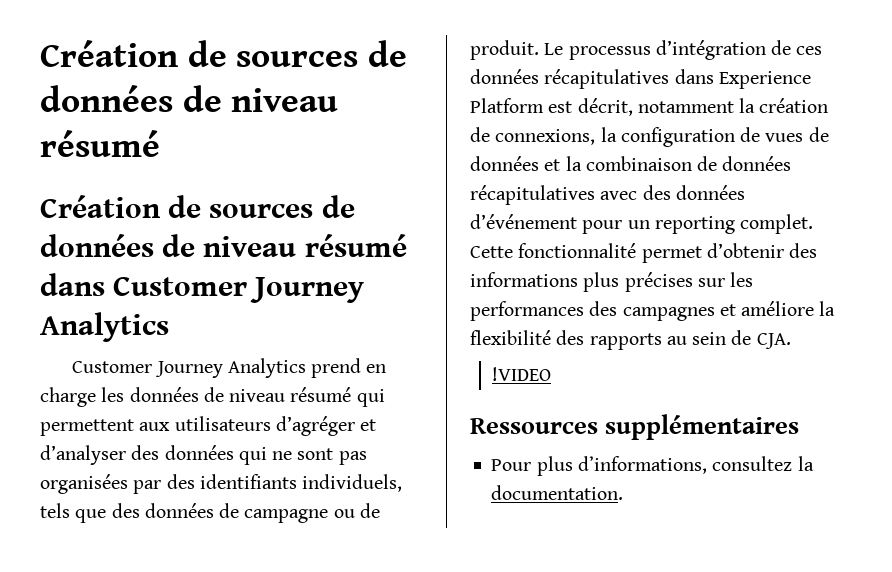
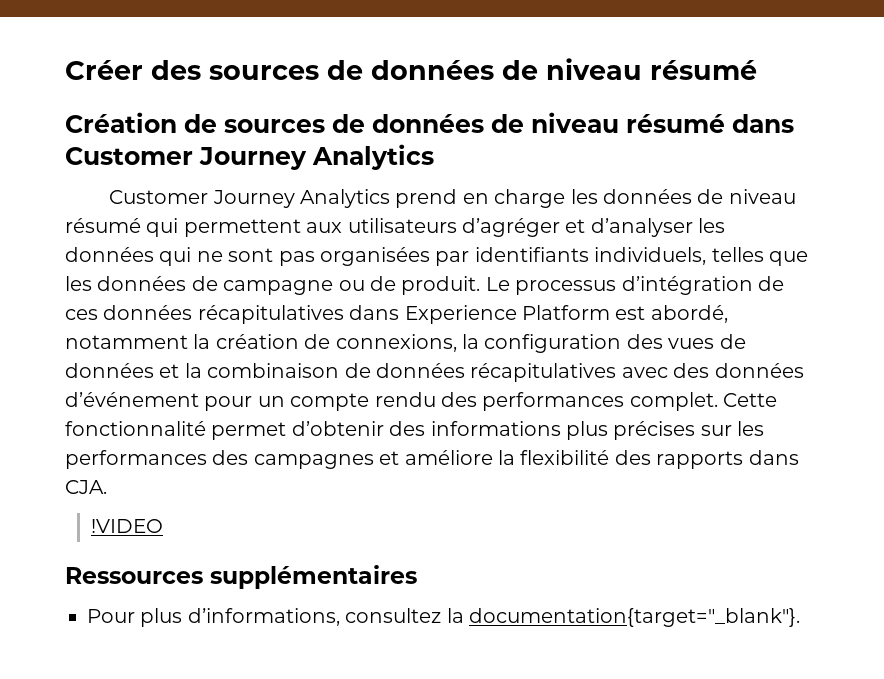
[40,40,227,67] Création de -> [65,60,201,80] Créer des
[131,445,160,460] des -> [698,218,726,233] les
[166,474,195,489] des -> (470, 258) none
[40,503,140,523] tels que des -> [711,247,808,266] [65,276,92,291] telles que les
[577,98,633,116] décrit, -> [650,305,728,323] abordé,
[740,127,761,142] de -> [626,334,663,349] des
[654,216,735,234] reporting -> [290,392,625,411] compte rendu des performances
[666,330,752,345] au sein de -> [748,450,799,465] dans
[491,485,624,500] documentation. -> [468,608,800,627] documentation{target="_blank"}.

